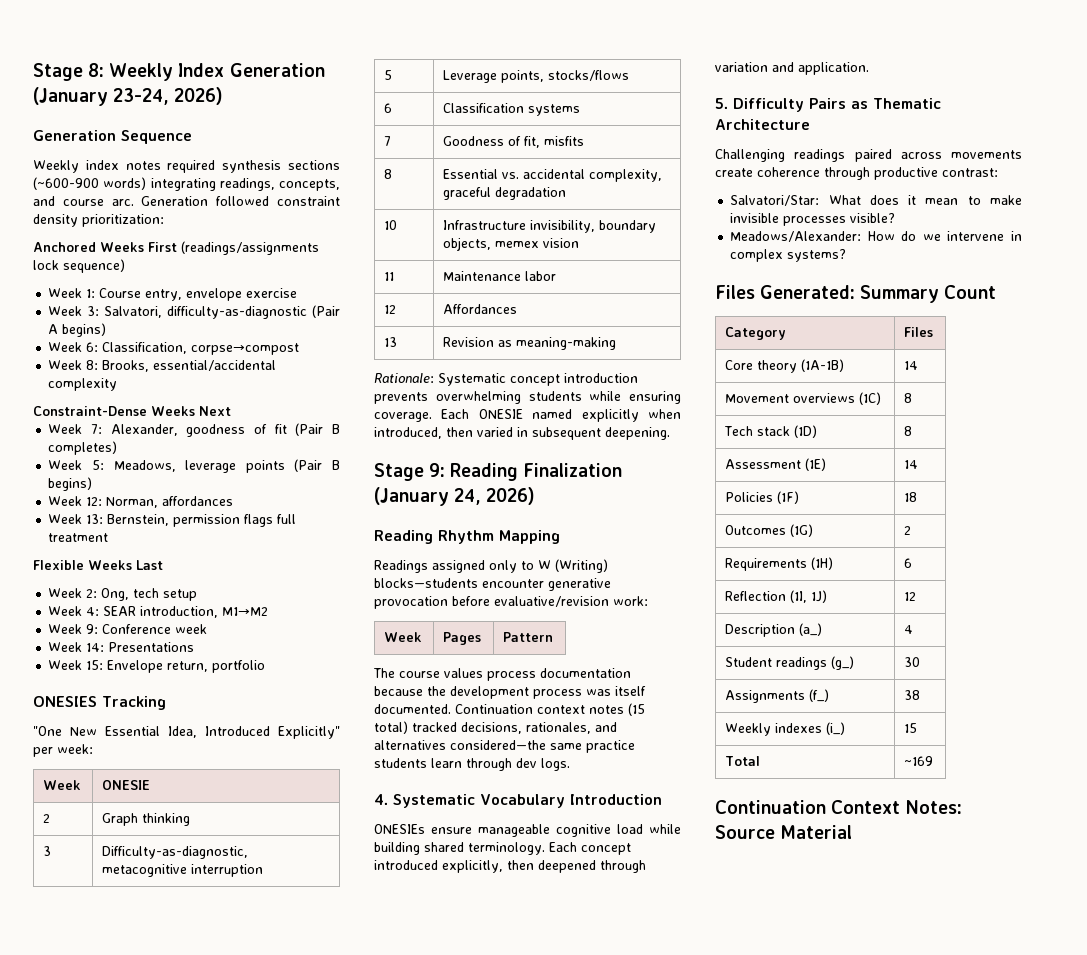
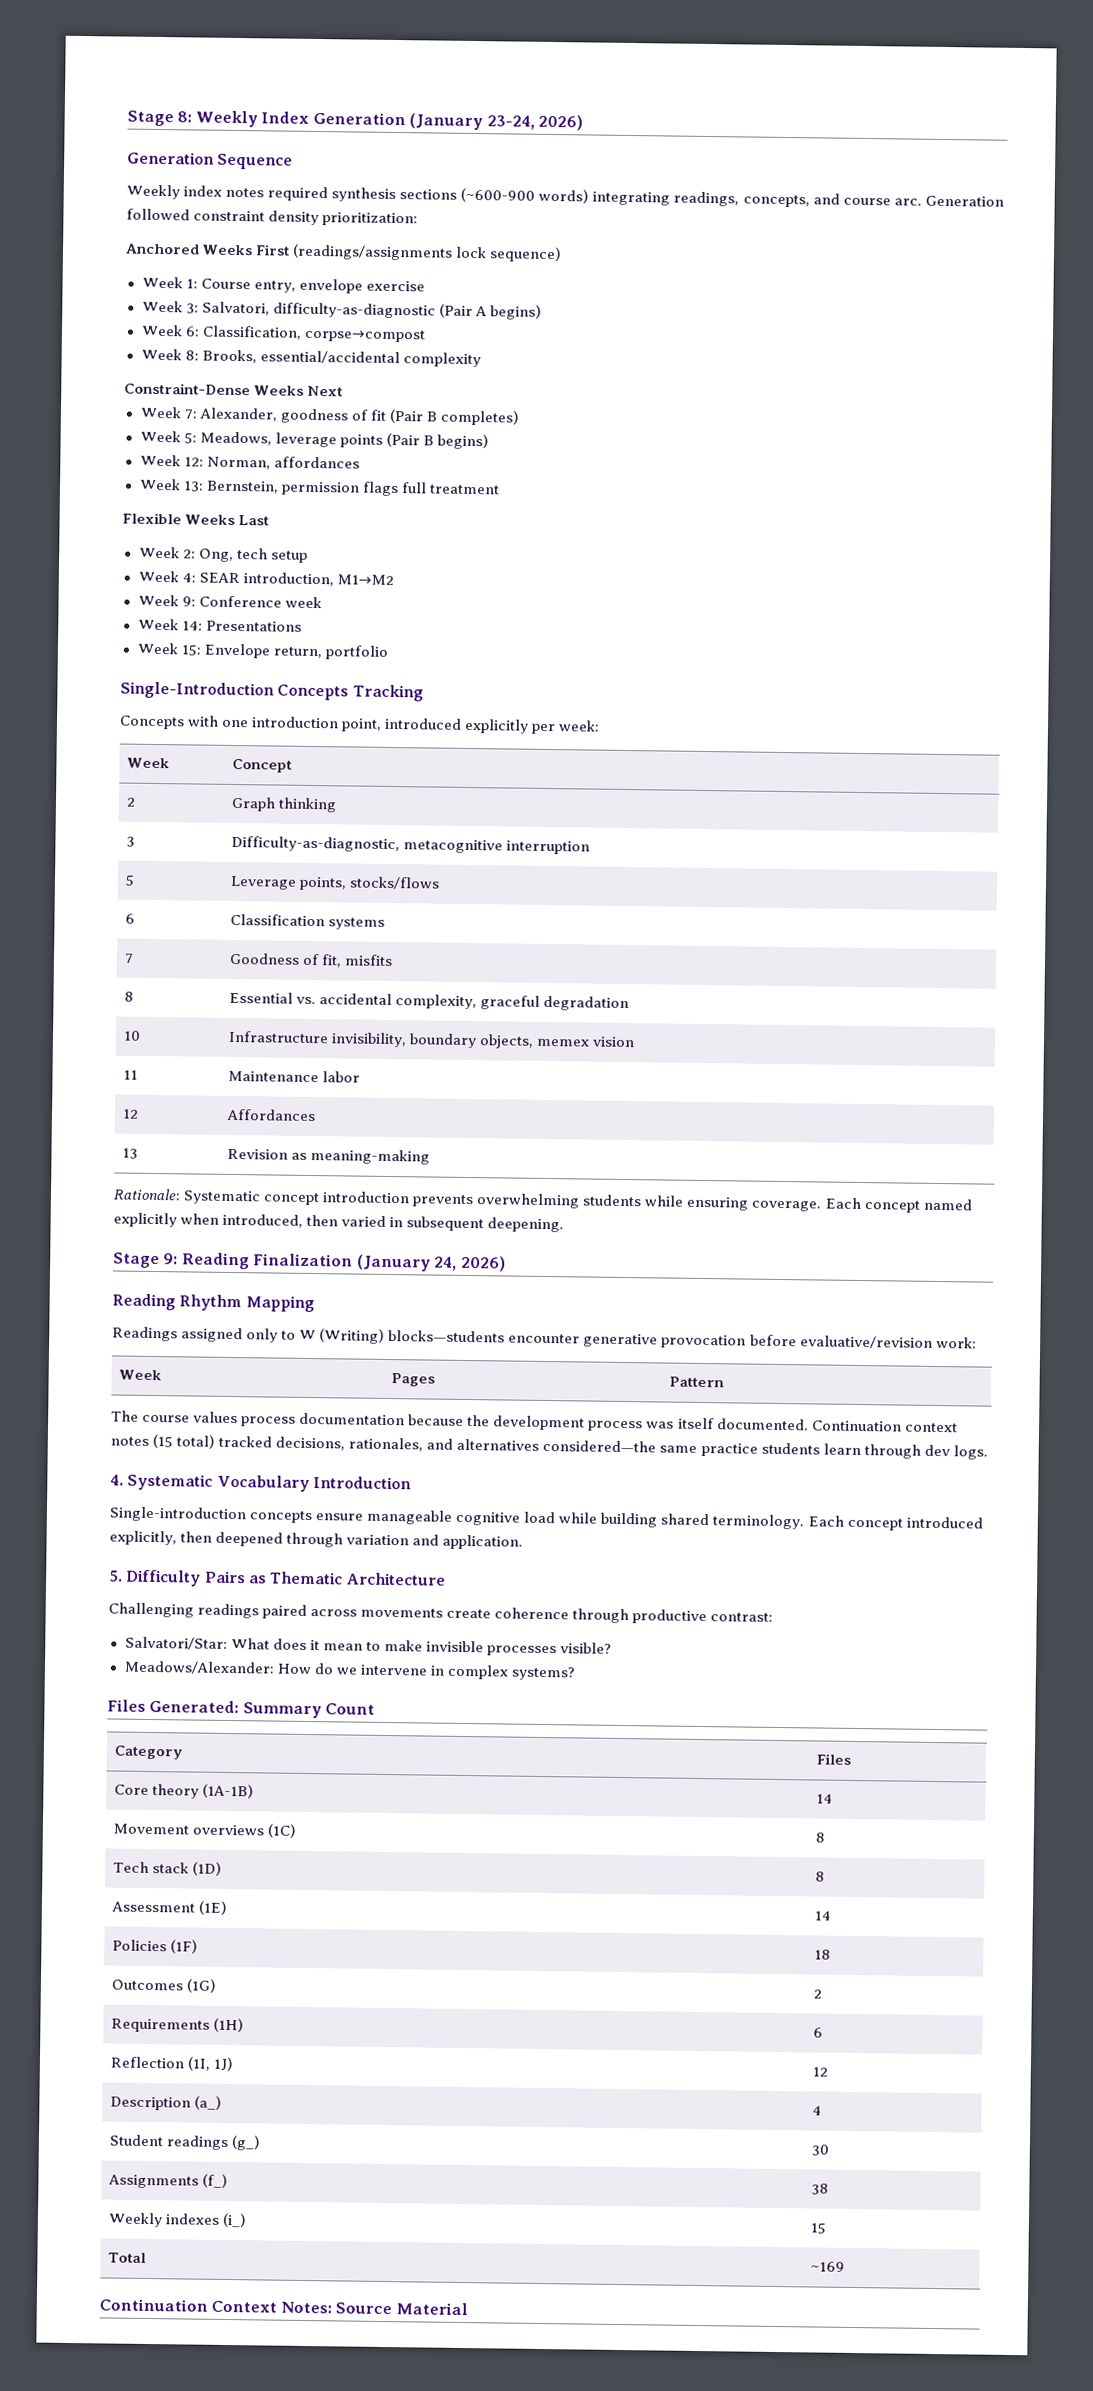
[33,696,97,707] ONESIES -> [120,681,350,701] Single-Introduction Concepts
[33,726,340,739] "One New Essential Idea, Introduced Explicitly" -> [119,715,530,734] Concepts with one introduction point, introduced explicitly
[102,780,151,790] ONESIE -> [231,758,292,773] Concept
[478,409,523,419] ONESIE -> [863,1200,920,1213] concept
[374,824,425,834] ONESIEs -> [109,1506,313,1524] Single-introduction concepts

